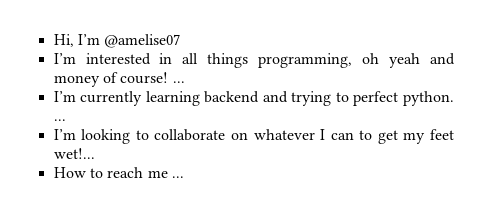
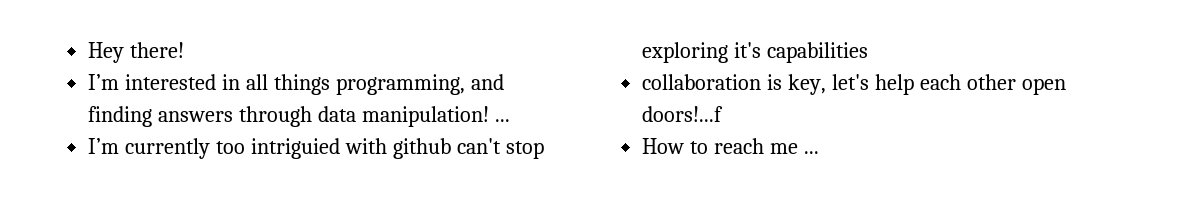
[53,34,181,48] Hi, I’m @amelise07 -> [88,42,185,63] Hey there!
[362,53,456,68] [53,72,185,87] [53,91,455,106] [53,119,66,121] [53,129,454,144] [53,148,95,159] oh yeah and money of course! ... // I’m currently learning backend and trying to perfect python. ... // I’m looking to collaborate on whatever I can to get my feet wet!... -> [470,74,504,90] [88,106,510,127] [88,138,544,159] [642,42,869,63] [642,74,1066,95] [642,106,724,122] and finding answers through data manipulation! ... // I’m currently too intriguied with github can't stop exploring it's capabilities // collaboration is key, let's help each other open doors!...f

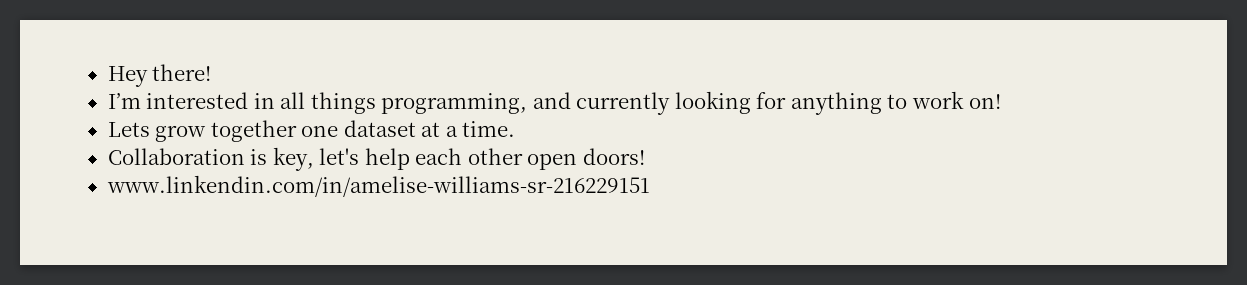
[88,106,510,127] [88,138,544,159] [642,42,869,63] [642,74,762,90] finding answers through data manipulation! ... // I’m currently too intriguied with github can't stop exploring it's capabilities // collaboration -> [576,91,1001,115] [107,120,516,142] [107,148,245,165] currently looking for anything to work on! // Lets grow together one dataset at a time. // Collaboration
[642,106,724,122] [642,138,819,154] doors!...f // How to reach me ... -> [582,148,645,165] [106,175,650,197] doors! // www.linkendin.com/in/amelise-williams-sr-216229151

